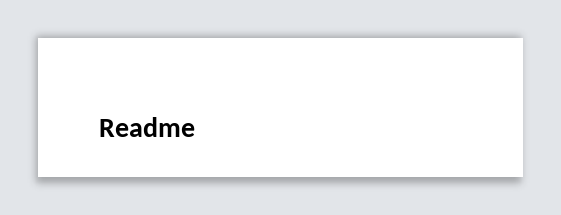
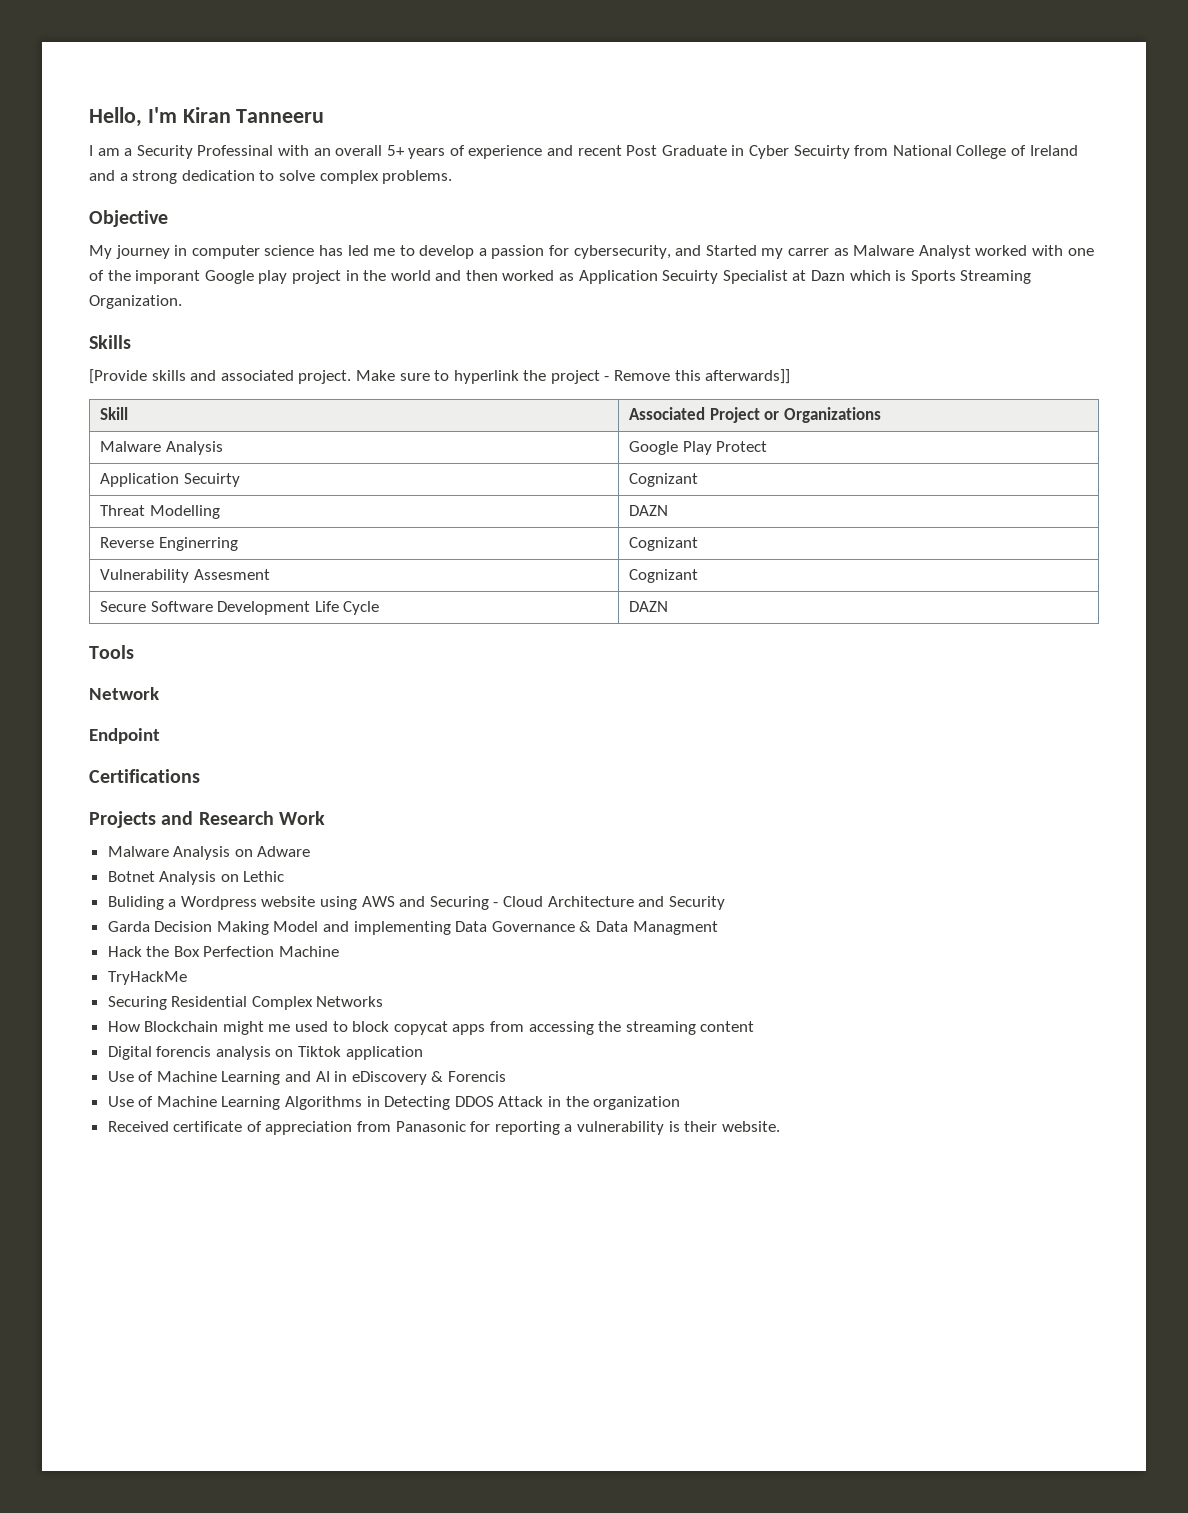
[99,117,195,137] Readme -> [89,107,325,127] [89,145,1078,159] [89,170,453,184] [89,210,168,227] [89,245,1094,259] [89,270,1032,284] [89,295,182,309] [89,335,131,349] [89,369,791,384] [100,407,129,420] [629,407,881,423] [100,441,223,455] [629,441,768,455] [100,473,240,487] [629,473,699,487] [100,505,220,519] [629,505,669,516] [100,537,238,551] [629,537,699,551] [100,569,270,583] [629,569,699,583] [100,601,380,615] [629,601,669,612] [89,645,134,659] [89,687,159,700] [89,728,160,744] [89,769,200,783] [89,811,326,828] [107,846,311,860] [107,871,285,885] [107,896,725,910] [107,921,718,935] [107,946,340,957] [107,971,187,985] [107,996,384,1010] [107,1021,755,1035] [107,1046,423,1060] [107,1071,507,1085] [107,1096,681,1110] [107,1121,780,1135] Hello, I'm Kiran Tanneeru // I am a Security Professinal with an overall 5+ years of experience and recent Post Graduate in Cyber Secuirty from National College of Ireland and a strong dedication to solve complex problems. // Objective // My journey in computer science has led me to develop a passion for cybersecurity, and Started my carrer as Malware Analyst worked with one of the imporant Google play project in the world and then worked as Application Secuirty Specialist at Dazn which is Sports Streaming Organization. // Skills // [Provide skills and associated project. Make sure to hyperlink the project - Remove this afterwards]] // Skill | Associated Project or Organizations // Malware Analysis | Google Play Protect // Application Secuirty | Cognizant // Threat Modelling | DAZN // Reverse Enginerring | Cognizant // Vulnerability Assesment | Cognizant // Secure Software Development Life Cycle | DAZN // Tools // Network // Endpoint // Certifications // Projects and Research Work // Malware Analysis on Adware // Botnet Analysis on Lethic // Buliding a Wordpress website using AWS and Securing - Cloud Architecture and Security // Garda Decision Making Model and implementing Data Governance & Data Managment // Hack the Box Perfection Machine // TryHackMe // Securing Residential Complex Networks // How Blockchain might me used to block copycat apps from accessing the streaming content // Digital forencis analysis on Tiktok application // Use of Machine Learning and AI in eDiscovery & Forencis // Use of Machine Learning Algorithms in Detecting DDOS Attack in the organization // Received certificate of appreciation from Panasonic for reporting a vulnerability is their website.

